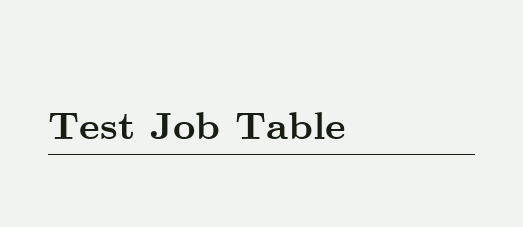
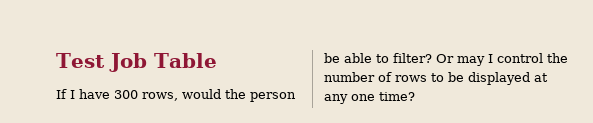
(346, 125) none -> [56,89,296,102] [324,53,568,66] [324,72,548,85] [324,92,415,104] // If I have 300 rows, would the person be able to filter? Or may I control the number of rows to be displayed at any one time?

